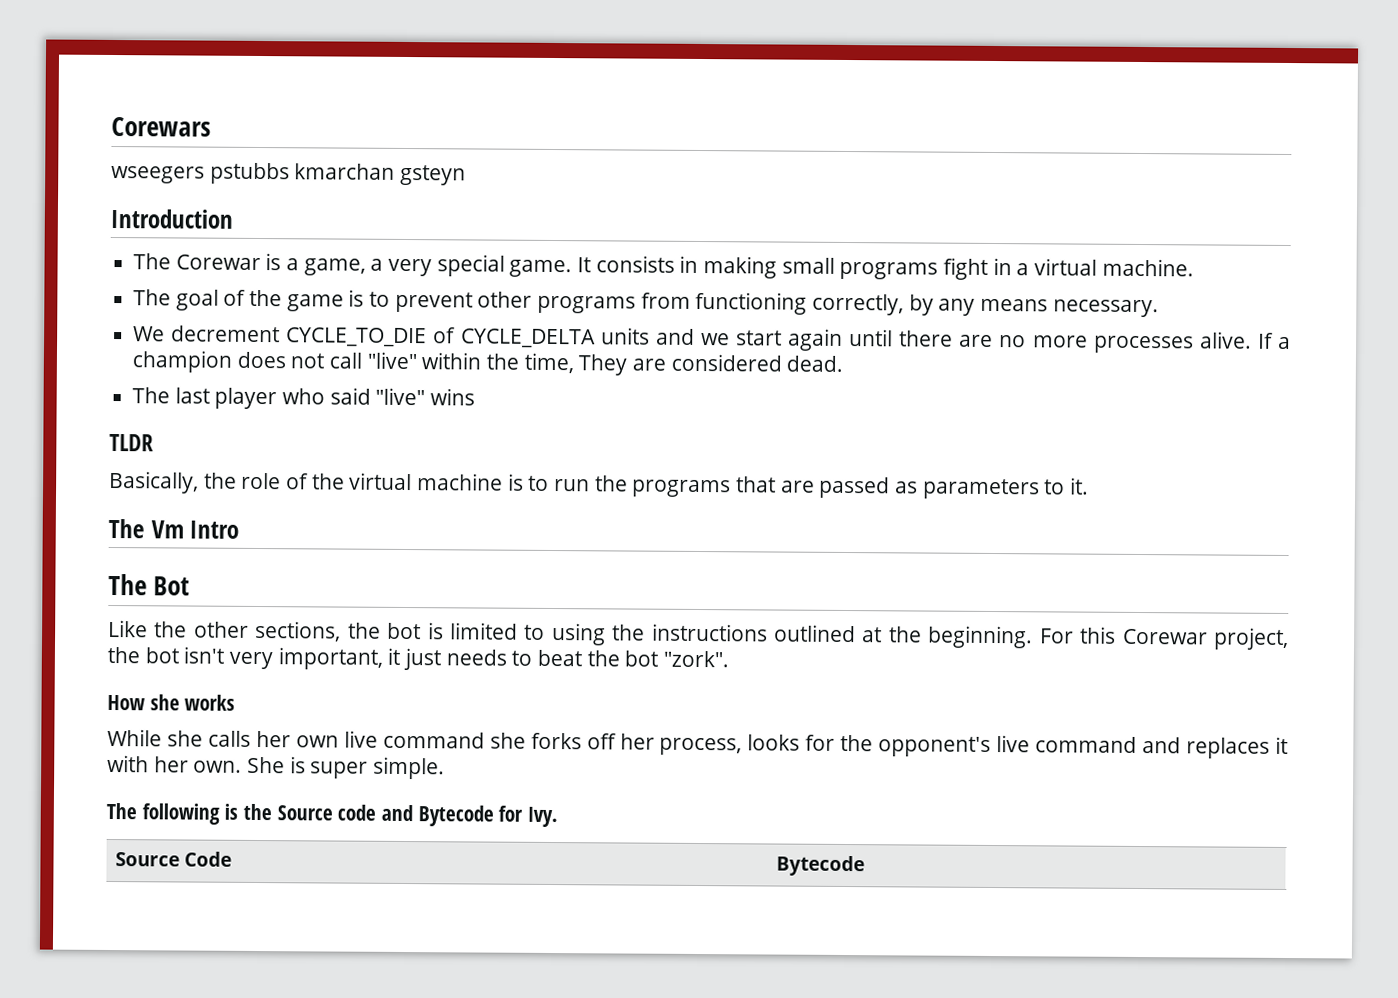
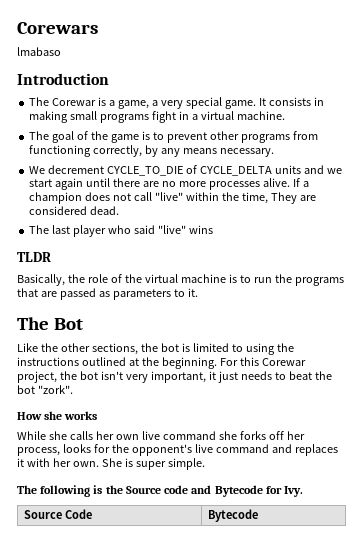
[111,162,467,186] wseegers pstubbs kmarchan gsteyn -> [17,47,61,56] lmabaso
[108,518,240,539] // The Vm Intro -> (198, 292) none

